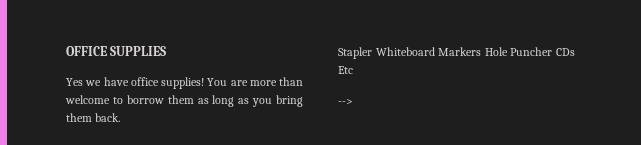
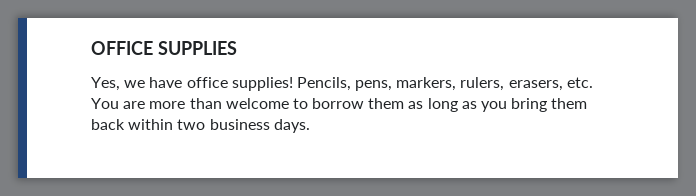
[66,78,83,86] Yes -> [91,77,120,91] Yes,
(204, 83) none -> [296,77,593,91] Pencils, pens, markers, rulers, erasers, etc.
[95,113,121,122] [338,47,575,59] [338,66,353,74] [338,99,353,105] back. // Stapler Whiteboard Markers Hole Puncher CDs Etc // --> -> [91,119,310,133] back within two business days.

